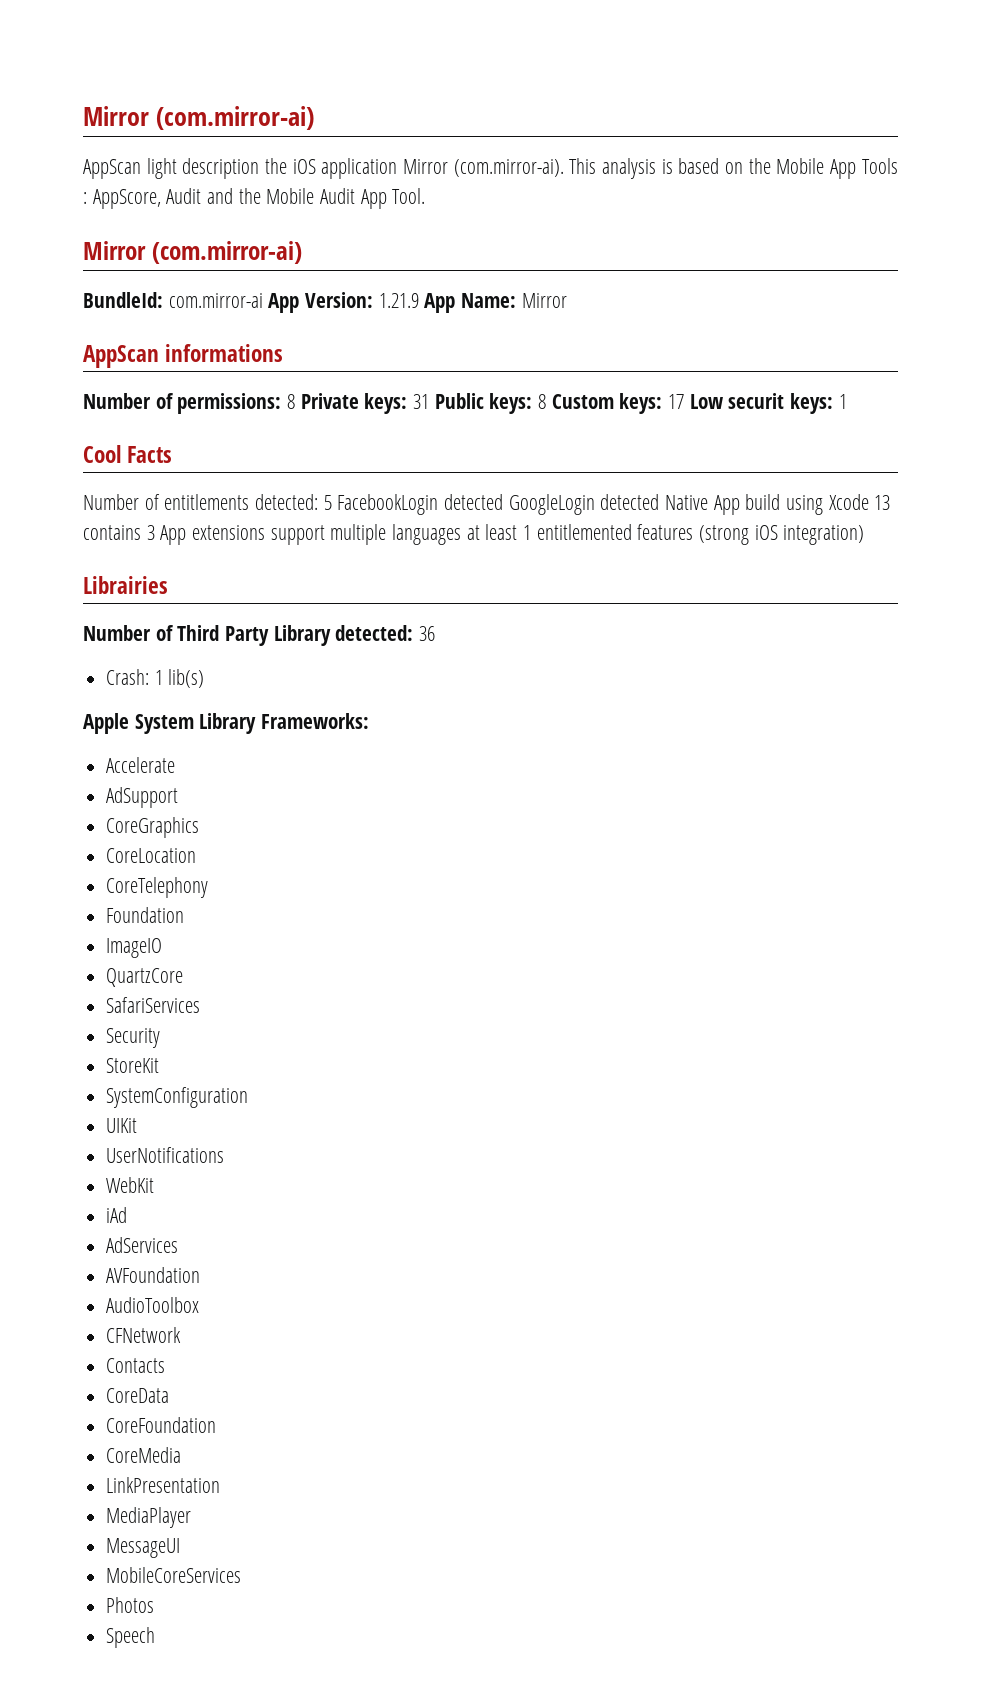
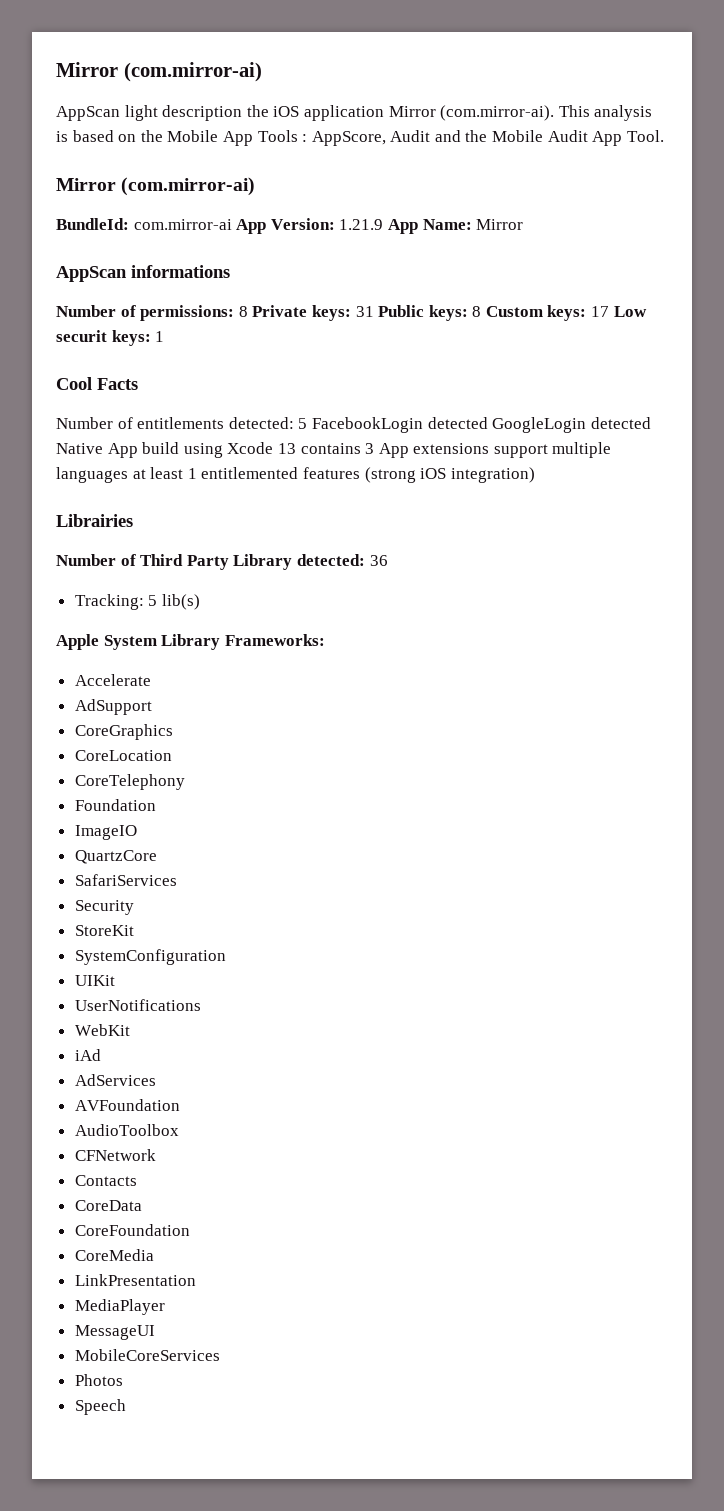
[106,669,163,685] Crash: 1 -> [74,594,158,610] Tracking: 5

